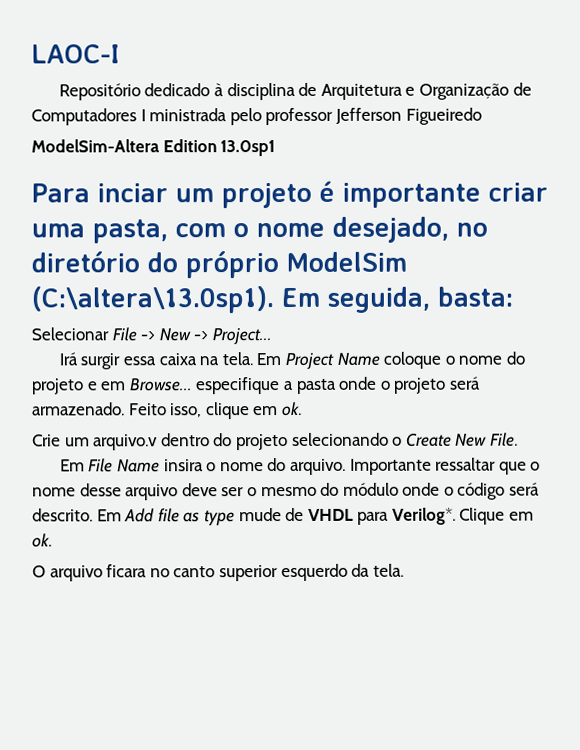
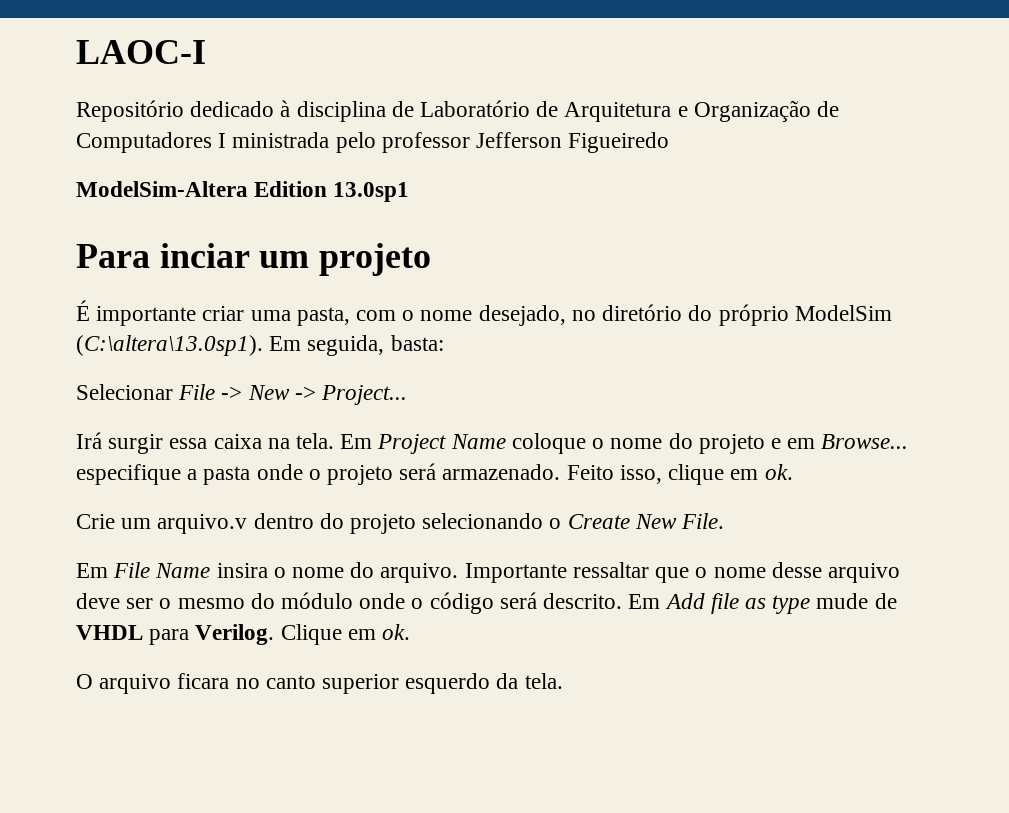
(318, 89) none -> [420,100,559,117] Laboratório de
[319,180,335,202] é -> [76,300,90,321] // É
[391,507,456,525] Verilog*. -> [195,624,275,645] Verilog.

